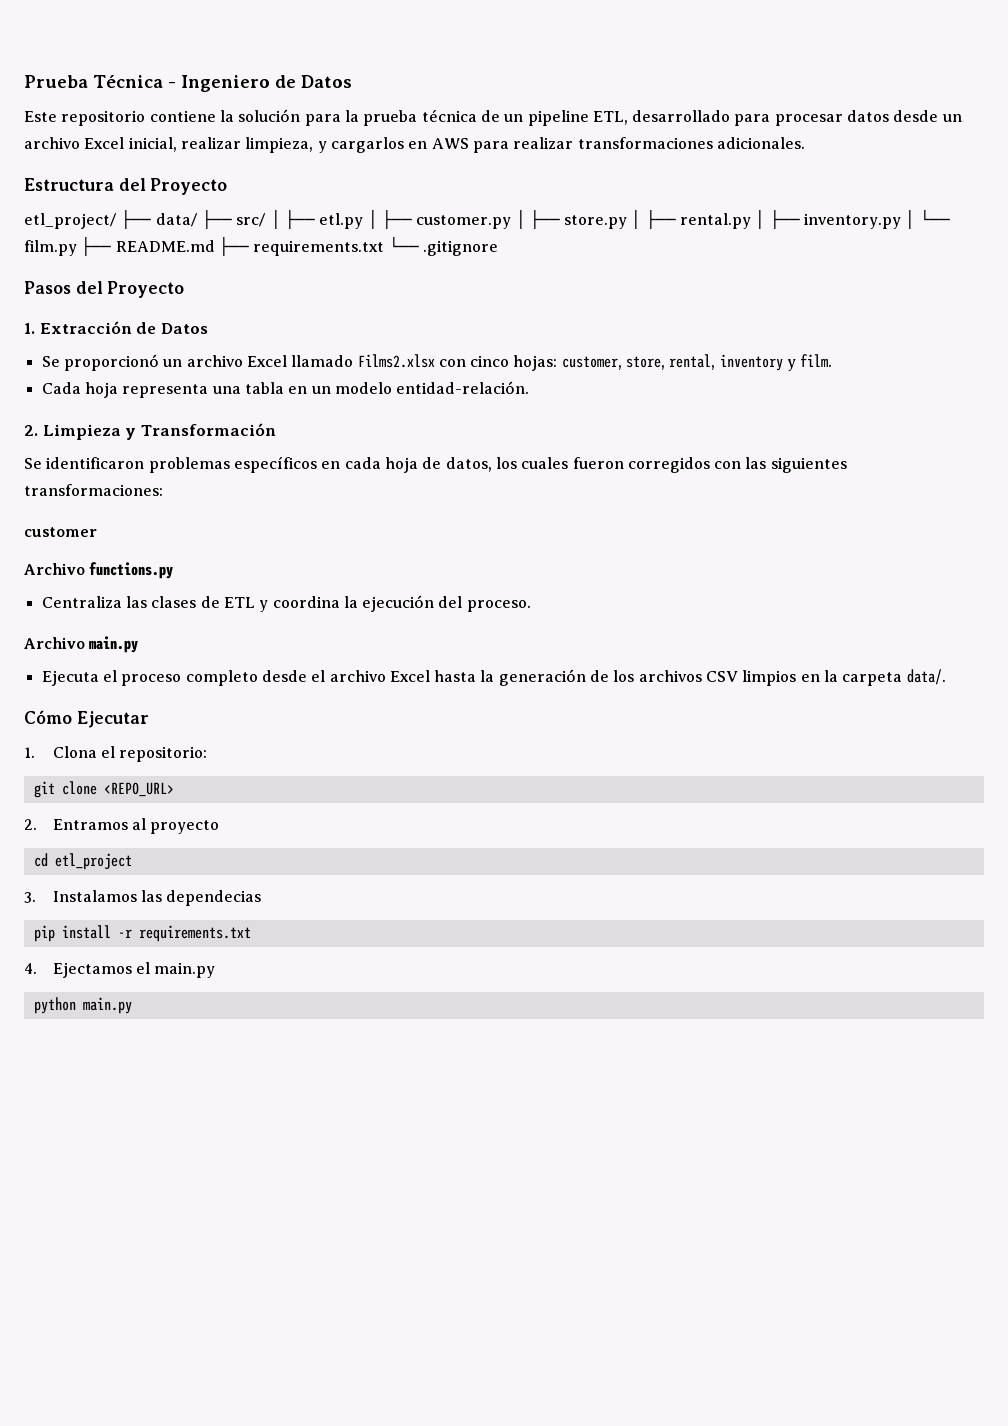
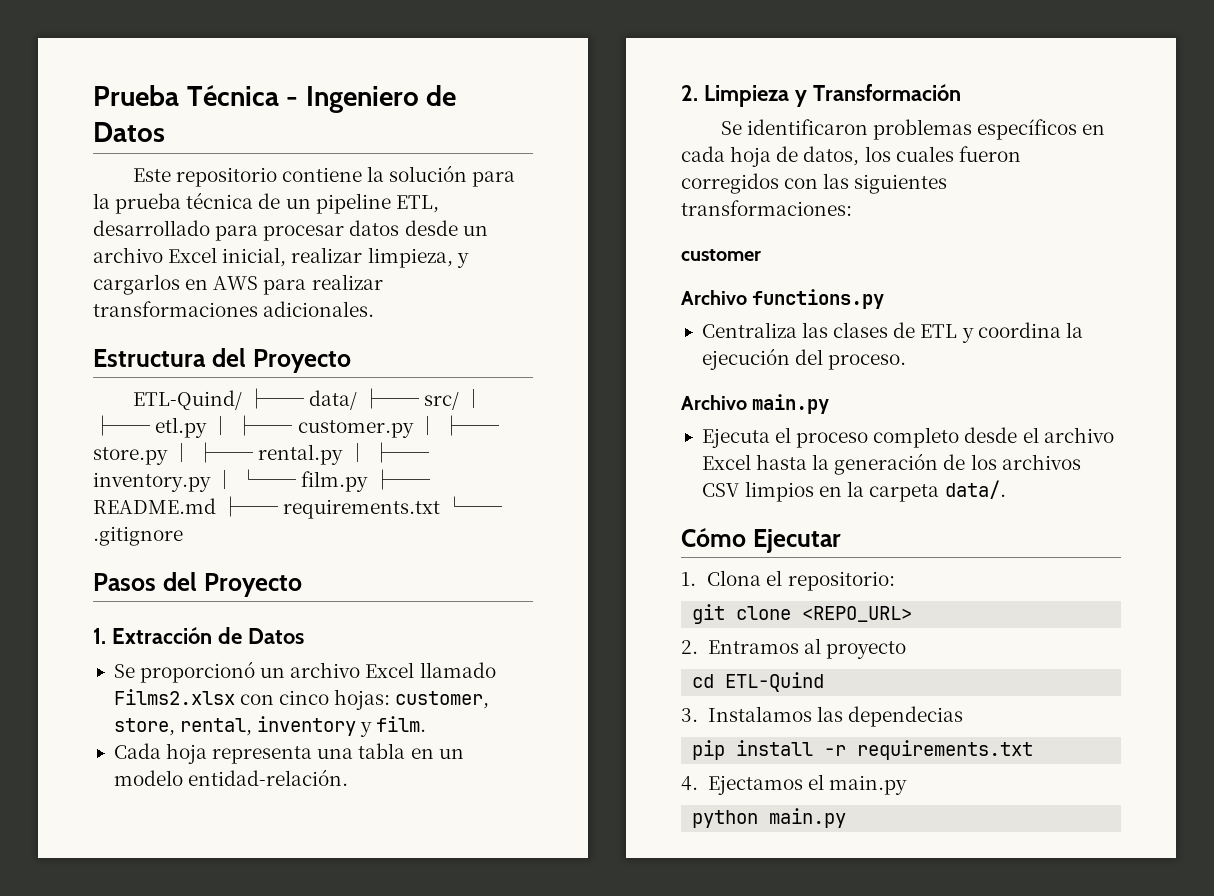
[24,213,117,229] etl_project/ -> [132,390,242,410] ETL-Quind/
[54,853,132,870] etl_project -> [725,672,825,692] ETL-Quind

